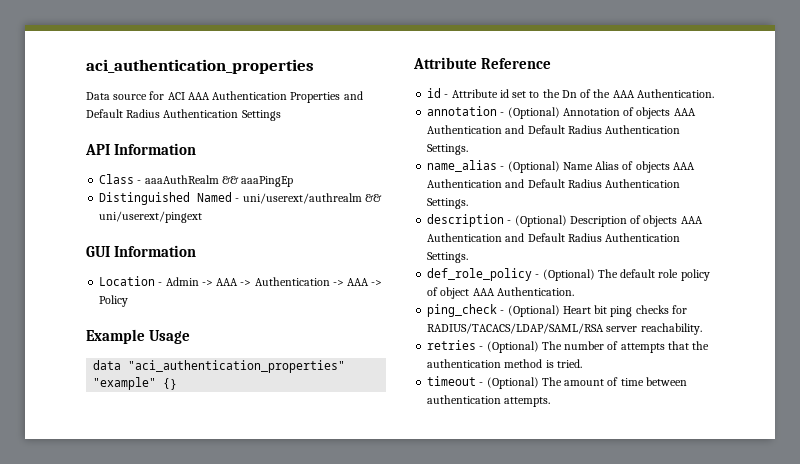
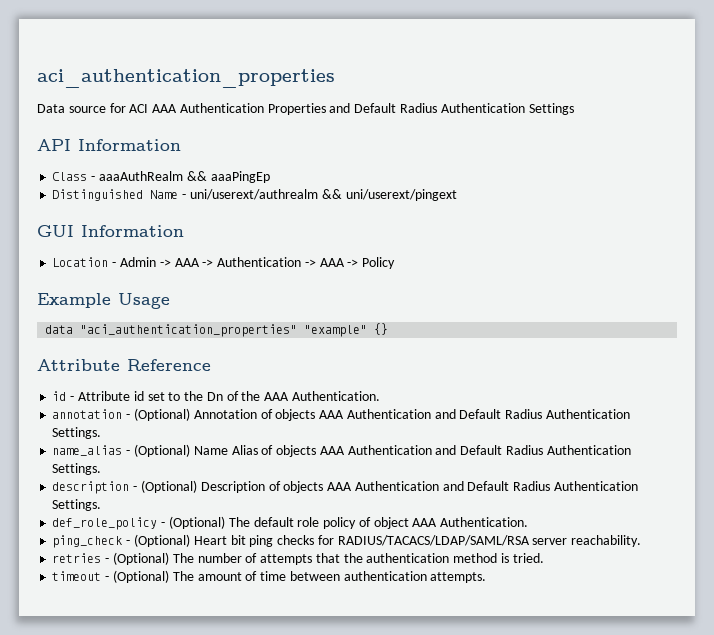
[197,192,233,202] Named -> [150,190,179,199] Name

